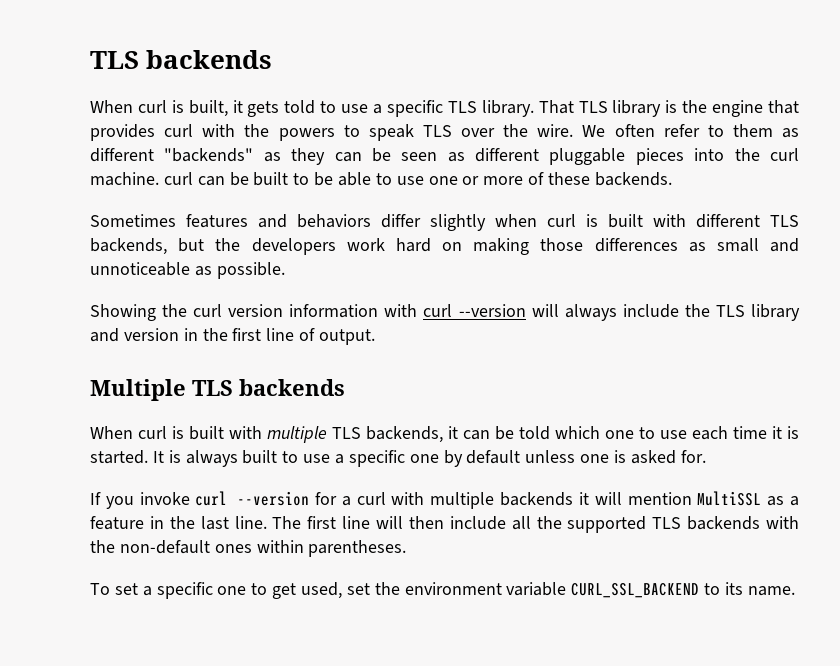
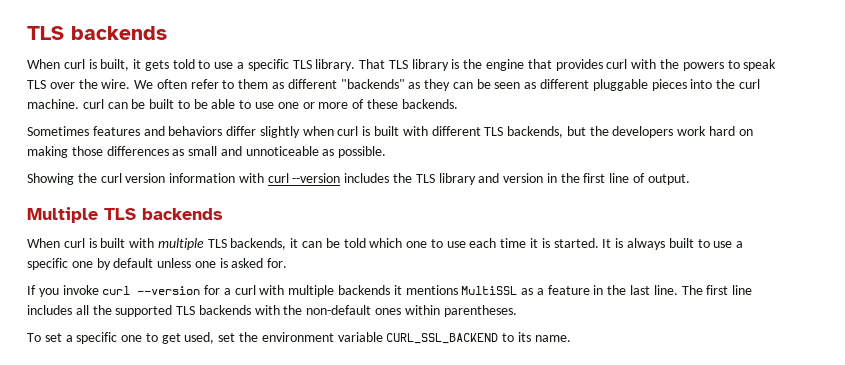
[531,304,679,321] will always include -> [344,173,390,183] includes
[594,492,692,505] will mention -> [405,285,458,295] mentions
[376,516,506,530] will then include -> [27,305,72,315] includes

